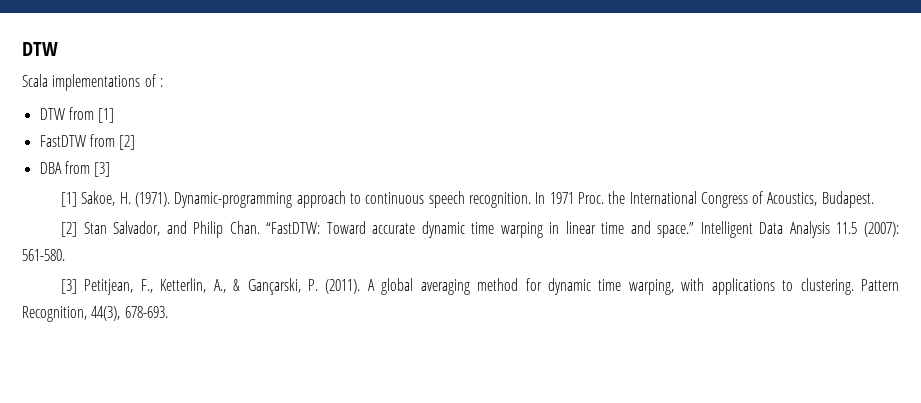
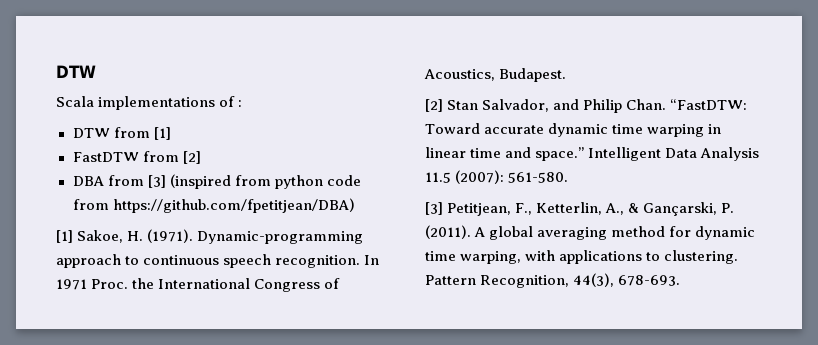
(111, 169) none -> [169,174,361,189] [72,198,355,213] (inspired from python code from https://github.com/fpetitjean/DBA)

